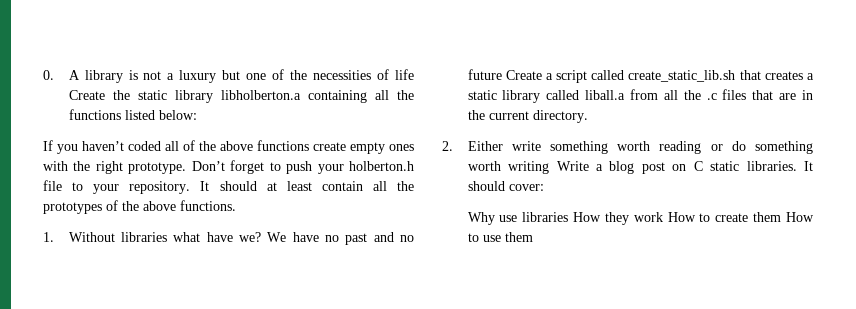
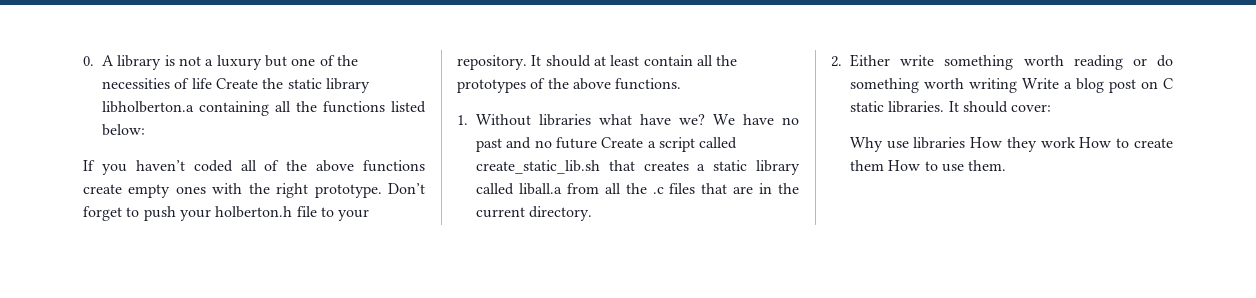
[504,232,533,242] them -> [968,160,1007,171] them.

